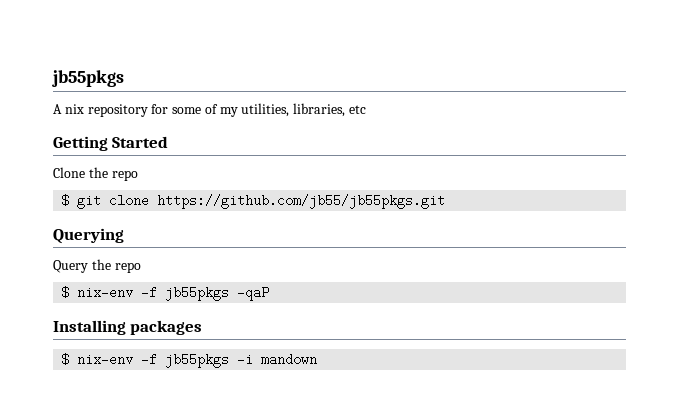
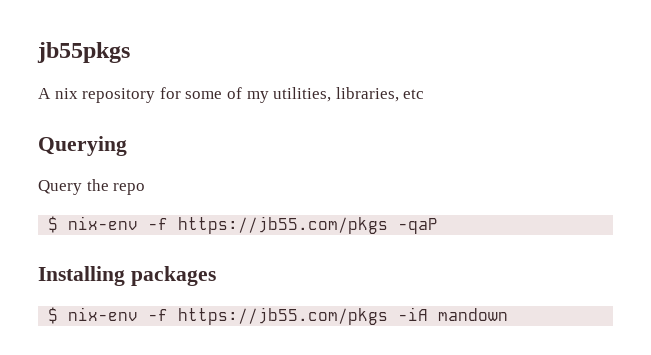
[53,136,169,151] [53,167,138,181] [61,194,446,209] // Getting Started // Clone the repo // $ git clone https://github.com/jb55/jb55pkgs.git -> (425, 94) none
[165,286,230,301] jb55pkgs -> [178,216,389,234] https://jb55.com/pkgs
[165,353,254,368] jb55pkgs -i -> [178,307,429,325] https://jb55.com/pkgs -iA

